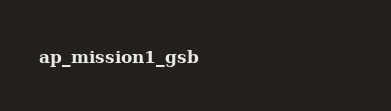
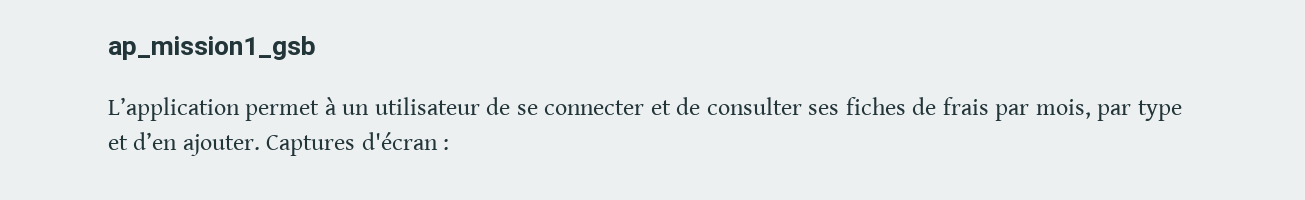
(199, 58) none -> [108,97,1182,121] [108,132,450,156] // L’application permet à un utilisateur de se connecter et de consulter ses fiches de frais par mois, par type et d’en ajouter. Captures d'écran :

